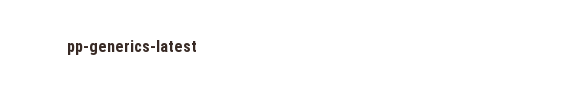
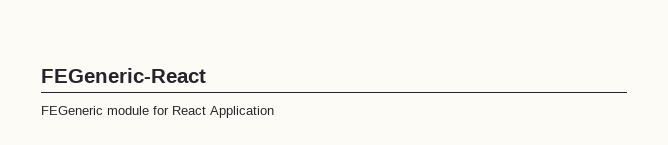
[67,40,197,55] pp-generics-latest -> [41,68,206,83] [41,106,274,118] FEGeneric-React // FEGeneric module for React Application

